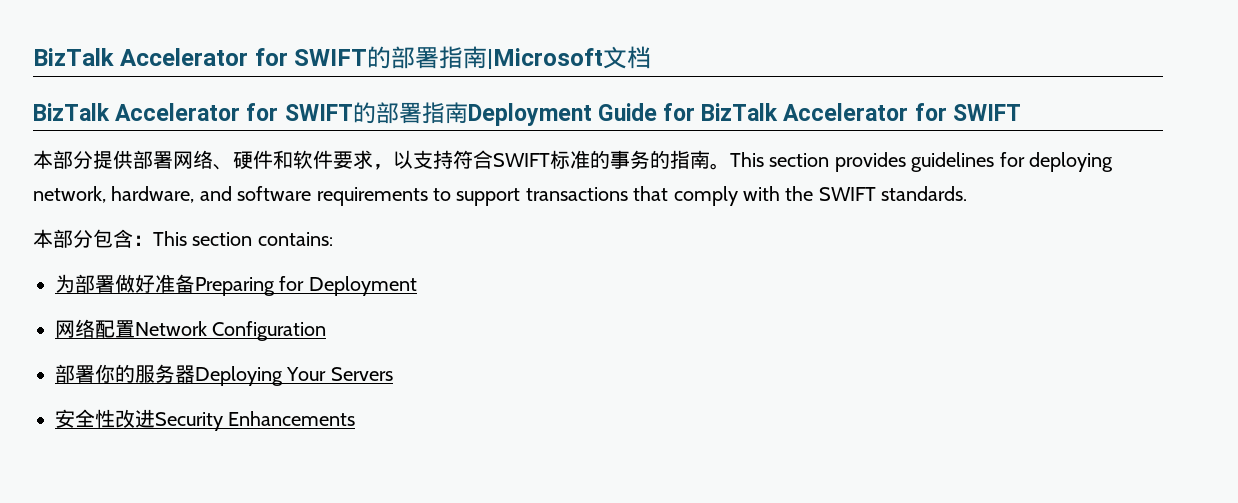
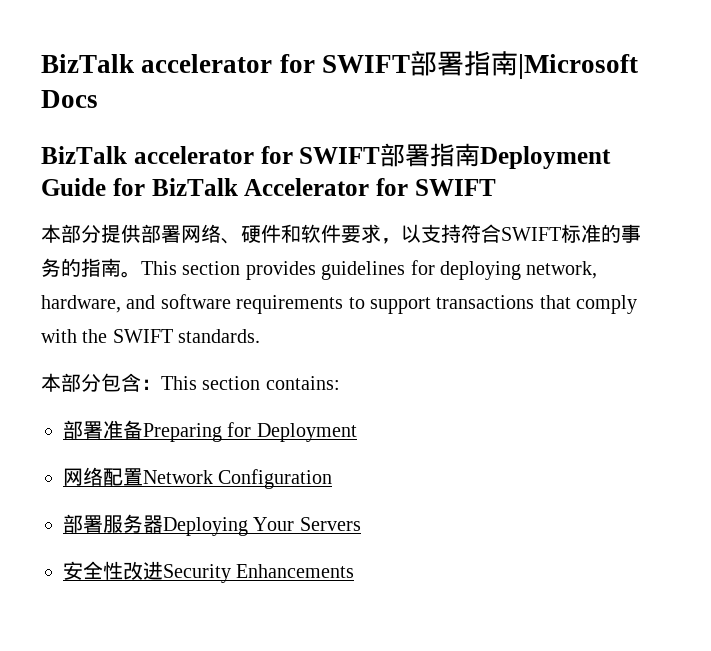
[33,46,392,69] BizTalk Accelerator for SWIFT的 -> [41,54,410,73] BizTalk accelerator for SWIFT
[603,46,652,69] [33,102,376,124] 文档 // BizTalk Accelerator for SWIFT的 -> [41,90,98,108] [41,146,381,164] Docs // BizTalk accelerator for SWIFT
[55,274,155,293] 为部署做好 -> [63,420,103,439] 部署
[95,364,135,383] 你的 -> (103, 524) none

